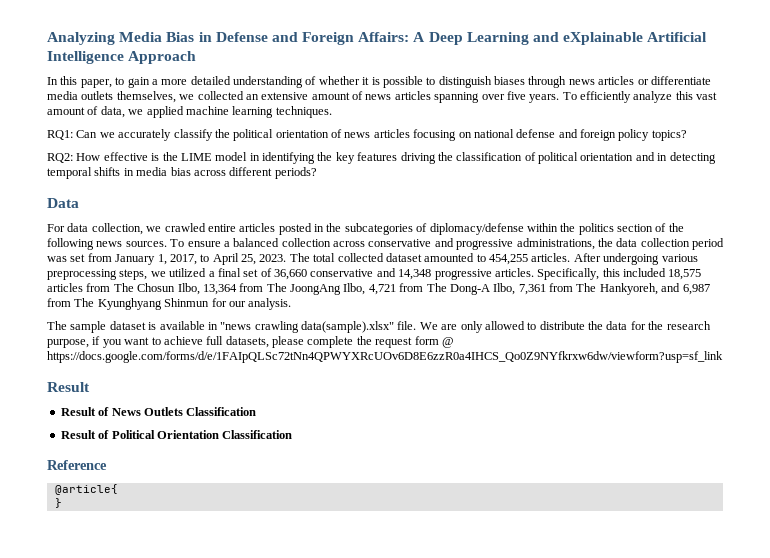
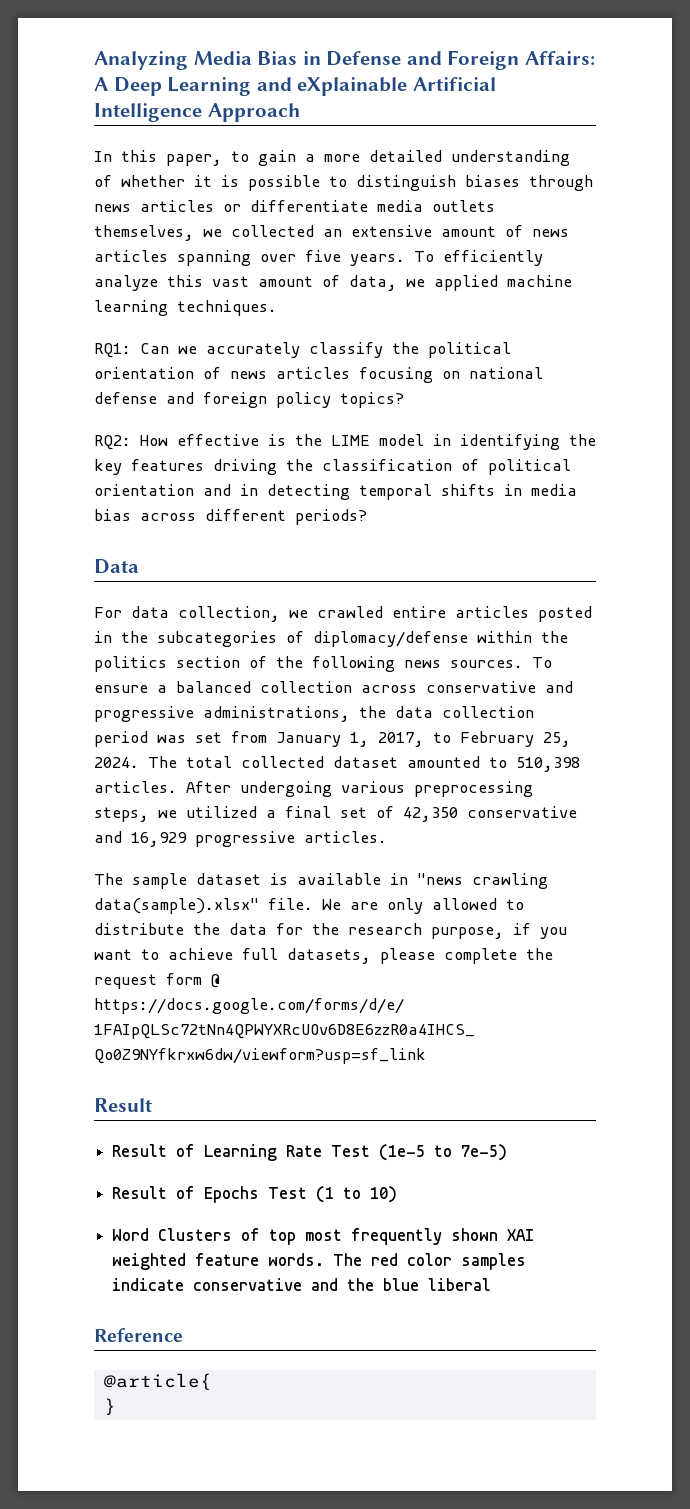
[212,253,287,265] April 25, 2023. -> [460,731,571,747] [94,757,139,768] February 25, 2024.
[489,254,528,265] 454,255 -> [516,757,580,772] 510,398
[274,268,432,280] 36,660 conservative and 14,348 -> [403,806,577,822] [94,831,187,847] 42,350 conservative and 16,929
[537,268,702,280] [47,283,710,295] [47,298,292,310] Specifically, this included 18,575 articles from The Chosun Ilbo, 13,364 from The JoongAng Ilbo, 4,721 from The Dong-A Ilbo, 7,361 from The Hankyoreh, and 6,987 from The Kyunghyang Shinmun for our analysis. -> (387, 837) none
[111,407,257,416] [60,430,293,439] News Outlets Classification // Result of Political Orientation Classification -> [204,1144,508,1161] [112,1186,398,1203] [112,1228,535,1245] [112,1253,527,1270] [112,1278,492,1291] Learning Rate Test (1e-5 to 7e-5) // Result of Epochs Test (1 to 10) // Word Clusters of top most frequently shown XAI weighted feature words. The red color samples indicate conservative and the blue liberal

